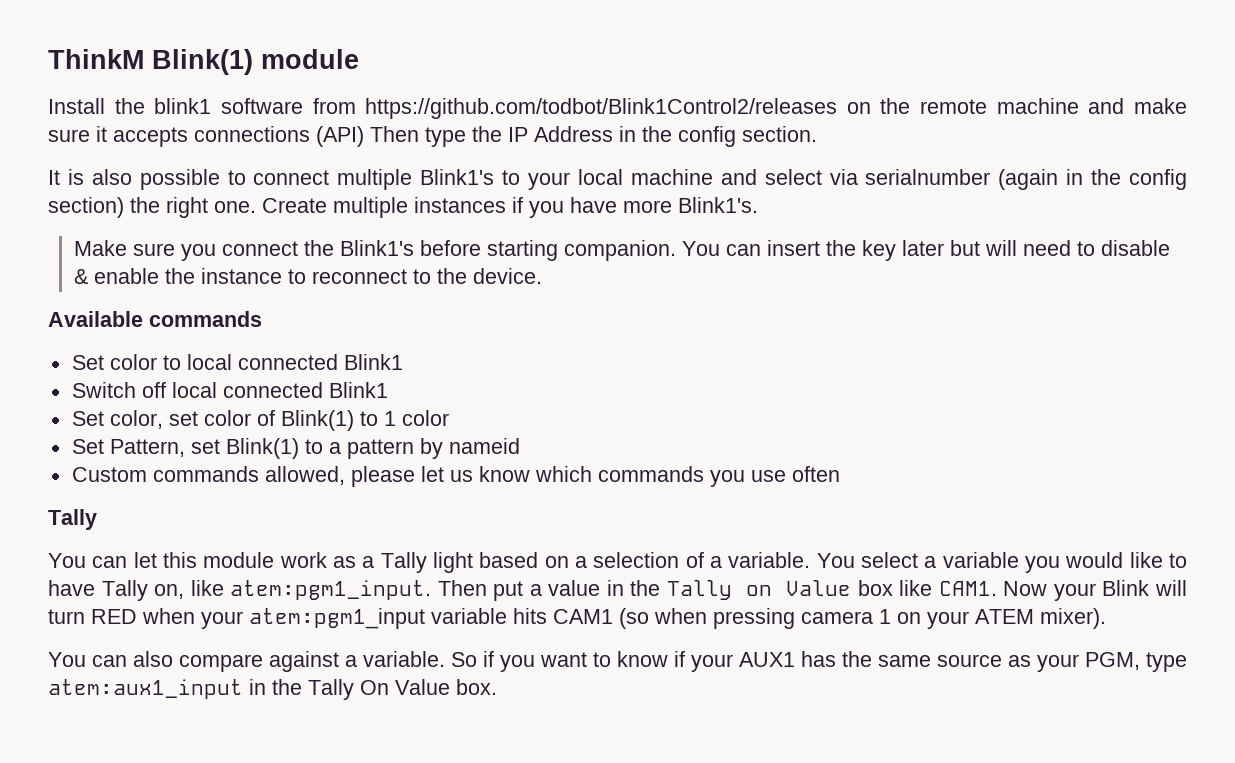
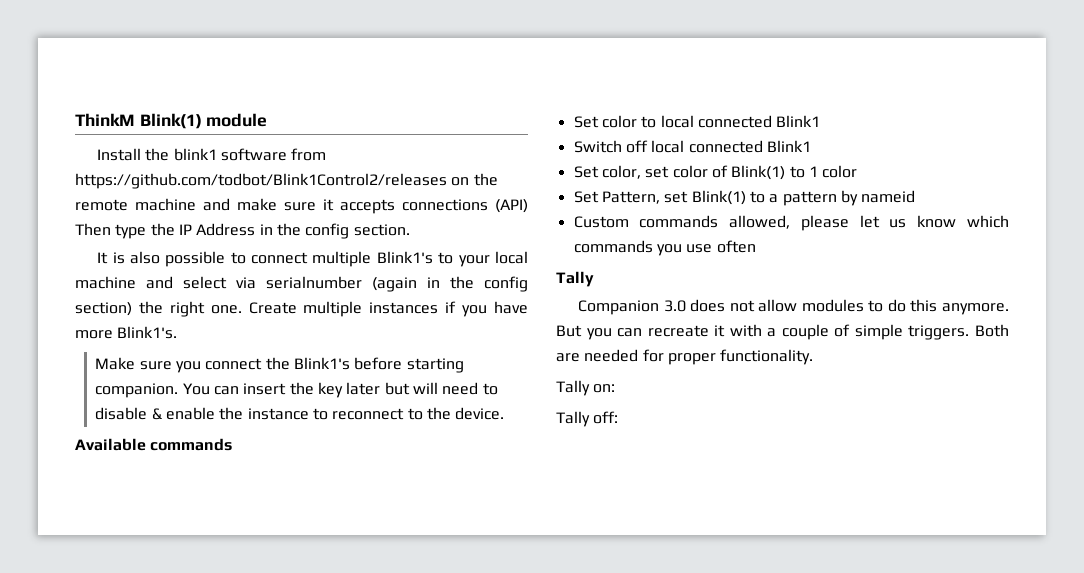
[48,552,1187,573] [48,580,1188,601] [48,608,1106,629] [48,651,1187,672] [48,679,497,700] You can let this module work as a Tally light based on a selection of a variable. You select a variable you would like to have Tally on, like atem:pgm1_input. Then put a value in the Tally on Value box like CAM1. Now your Blink will turn RED when your atem:pgm1_input variable hits CAM1 (so when pressing camera 1 on your ATEM mixer). // You can also compare against a variable. So if you want to know if your AUX1 has the same source as your PGM, type atem:aux1_input in the Tally On Value box. -> [578,299,1010,315] [556,324,1010,340] [556,349,814,365] [556,380,616,396] [556,411,619,427] Companion 3.0 does not allow modules to do this anymore. But you can recreate it with a couple of simple triggers. Both are needed for proper functionality. // Tally on: // Tally off:

